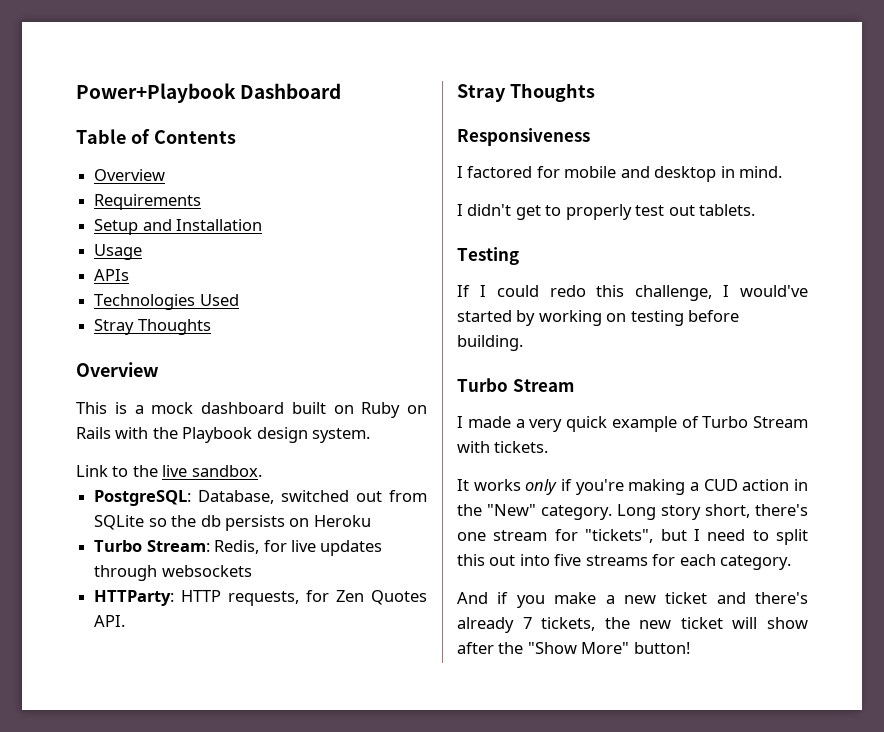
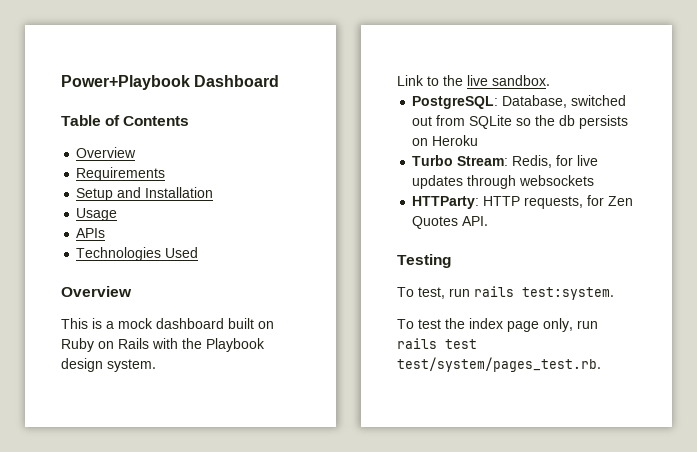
[94,319,211,335] // Stray Thoughts -> (199, 252) none
[457,83,595,102] [457,128,590,146] [457,166,783,182] [457,204,756,220] [457,247,519,265] [457,285,808,301] [457,310,740,326] [457,335,523,351] [457,378,574,392] [457,416,808,432] [457,441,549,453] [457,479,808,495] [457,504,808,520] [457,529,808,545] [457,554,792,570] [457,592,808,608] [457,617,808,633] [457,642,690,654] Stray Thoughts // Responsiveness // I factored for mobile and desktop in mind. // I didn't get to properly test out tablets. // Testing // If I could redo this challenge, I would've started by working on testing before building. // Turbo Stream // I made a very quick example of Turbo Stream with tickets. // It works only if you're making a CUD action in the "New" category. Long story short, there's one stream for "tickets", but I need to split this out into five streams for each category. // And if you make a new ticket and there's already 7 tickets, the new ticket will show after the "Show More" button! -> [397,254,451,268] [397,286,614,300] [397,318,598,332] [397,338,477,349] [397,357,601,372] Testing // To test, run rails test:system. // To test the index page only, run rails test test/system/pages_test.rb.

